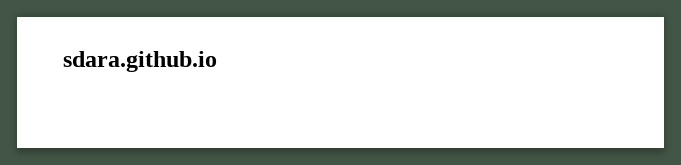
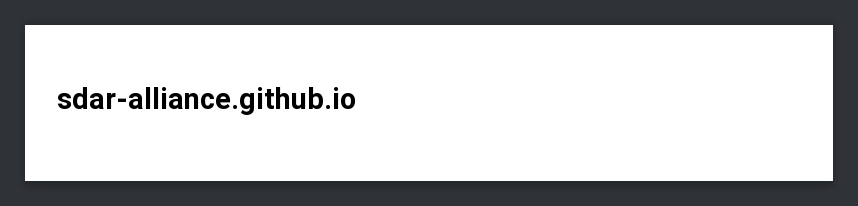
[63,51,217,72] sdara.github.io -> [57,87,356,115] sdar-alliance.github.io

